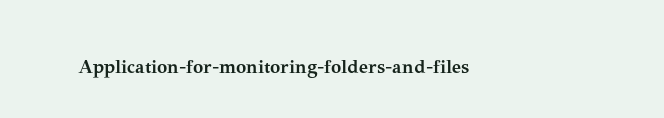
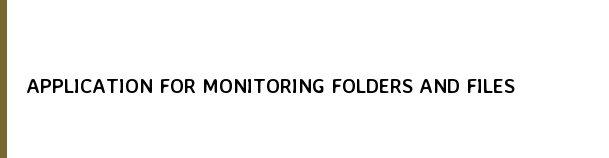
[78,60,469,78] Application-for-monitoring-folders-and-files -> [26,79,515,93] APPLICATION FOR MONITORING FOLDERS AND FILES

